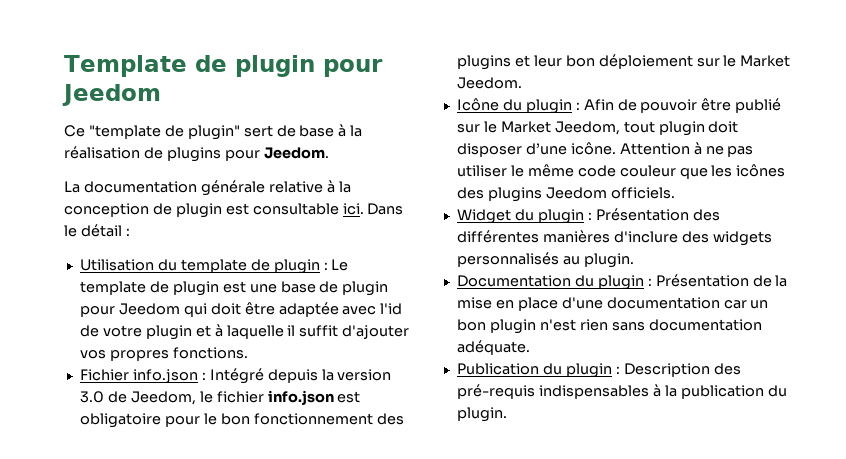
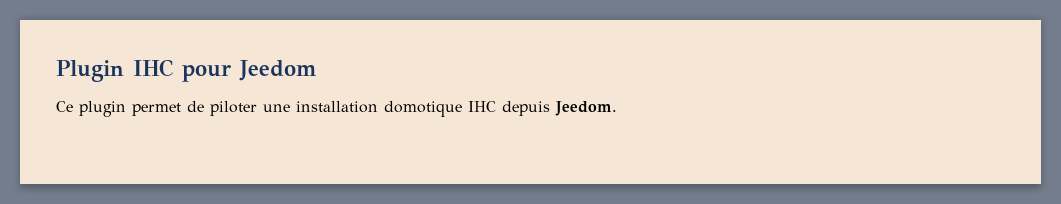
[64,55,315,77] Template de plugin -> [56,59,173,82] Plugin IHC
[88,124,363,140] [64,146,329,162] [64,180,351,196] [64,203,404,218] [64,224,130,237] [79,259,349,274] [79,281,389,296] [79,302,403,317] [79,324,410,340] [79,347,248,361] [79,368,392,384] [79,390,361,405] [79,413,404,428] [456,54,791,70] [456,77,522,89] [456,98,782,114] [456,121,739,136] [456,142,754,157] [456,164,786,179] [456,187,675,202] [456,208,720,224] [456,230,772,246] [456,252,634,268] [456,274,788,290] [456,297,769,311] [456,319,762,334] [456,340,530,355] [456,363,741,378] [456,384,787,399] [456,407,507,422] "template de plugin" sert de base à la réalisation de plugins pour Jeedom. // La documentation générale relative à la conception de plugin est consultable ici. Dans le détail : // Utilisation du template de plugin : Le template de plugin est une base de plugin pour Jeedom qui doit être adaptée avec l'id de votre plugin et à laquelle il suffit d'ajouter vos propres fonctions. // Fichier info.json : Intégré depuis la version 3.0 de Jeedom, le fichier info.json est obligatoire pour le bon fonctionnement des plugins et leur bon déploiement sur le Market Jeedom. // Icône du plugin : Afin de pouvoir être publié sur le Market Jeedom, tout plugin doit disposer d’une icône. Attention à ne pas utiliser le même code couleur que les icônes des plugins Jeedom officiels. // Widget du plugin : Présentation des différentes manières d'inclure des widgets personnalisés au plugin. // Documentation du plugin : Présentation de la mise en place d'une documentation car un bon plugin n'est rien sans documentation adéquate. // Publication du plugin : Description des pré-requis indispensables à la publication du plugin. -> [79,101,617,117] plugin permet de piloter une installation domotique IHC depuis Jeedom.

